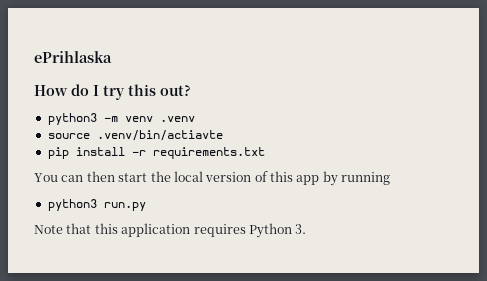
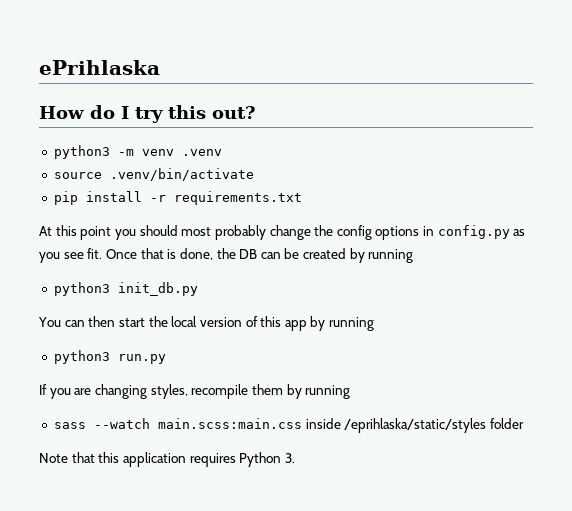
[96,130,223,141] .venv/bin/actiavte -> [109,168,254,181] .venv/bin/activate
(265, 153) none -> [39,225,526,240] [39,248,414,263] [53,282,198,296] // At this point you should most probably change the config options in config.py as you see fit. Once that is done, the DB can be created by running // python3 init_db.py
(146, 206) none -> [39,384,351,399] [53,418,524,433] // If you are changing styles, recompile them by running // sass --watch main.scss:main.css inside /eprihlaska/static/styles folder

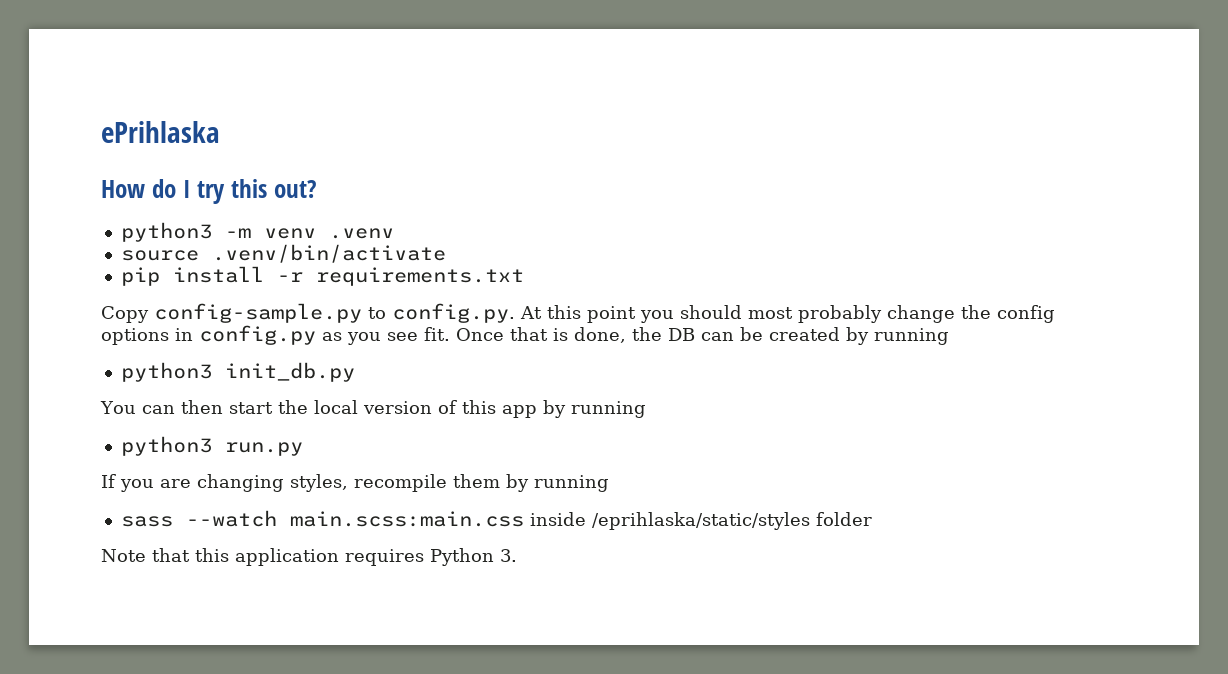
(302, 198) none -> [101,303,515,323] Copy config-sample.py to config.py.

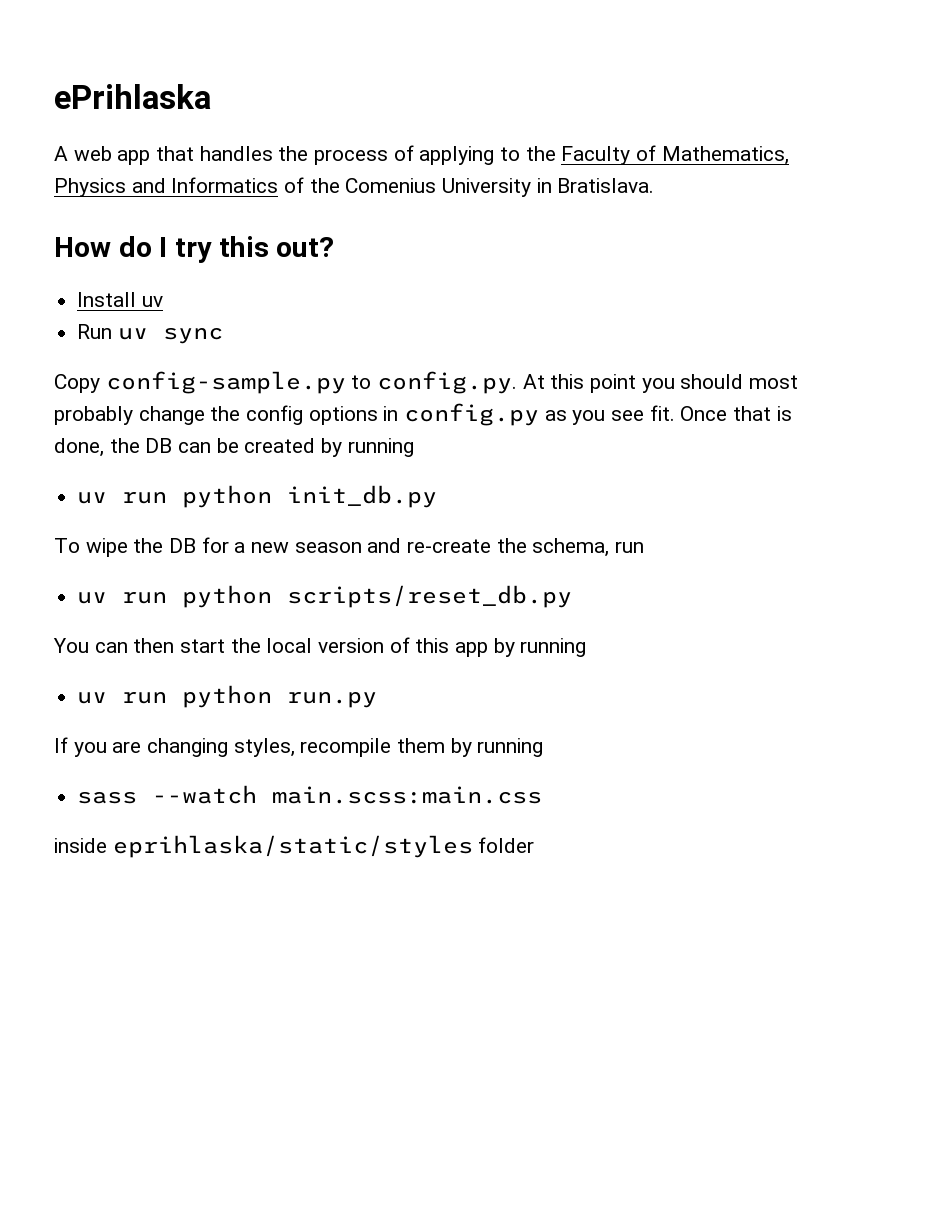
(220, 132) none -> [54,145,789,165] [54,177,655,197] // A web app that handles the process of applying to the Faculty of Mathematics, Physics and Informatics of the Comenius University in Bratislava.
[120,222,394,242] [120,244,446,263] [120,266,524,286] python3 -m venv .venv // source .venv/bin/activate // pip install -r requirements.txt -> [77,292,163,307] [77,324,223,344] Install uv // Run uv sync
[120,362,355,382] python3 init_db.py -> [77,485,438,508] [54,537,645,557] [77,585,573,608] uv run python init_db.py // To wipe the DB for a new season and re-create the schema, run // uv run python scripts/reset_db.py
[120,436,212,456] python3 -> [77,685,273,708] uv run python
[529,512,810,530] inside /eprihlaska/static/styles -> [54,835,473,858] // inside eprihlaska/static/styles
[101,548,517,566] // Note that this application requires Python 3. -> (535, 845) none

